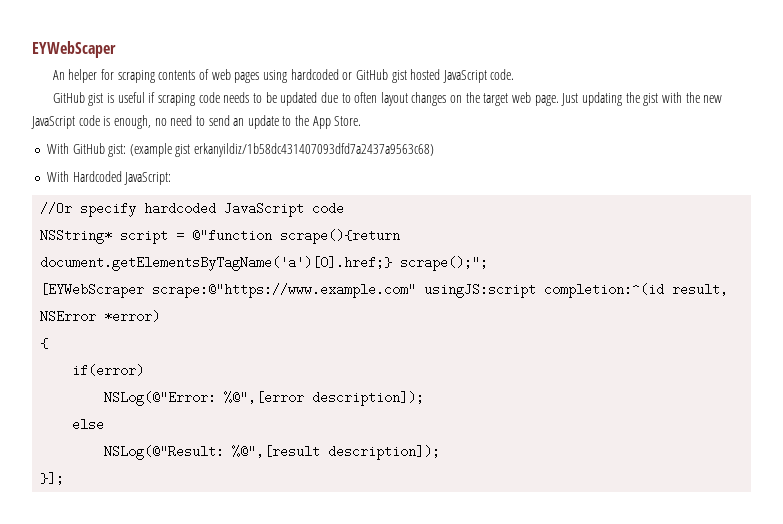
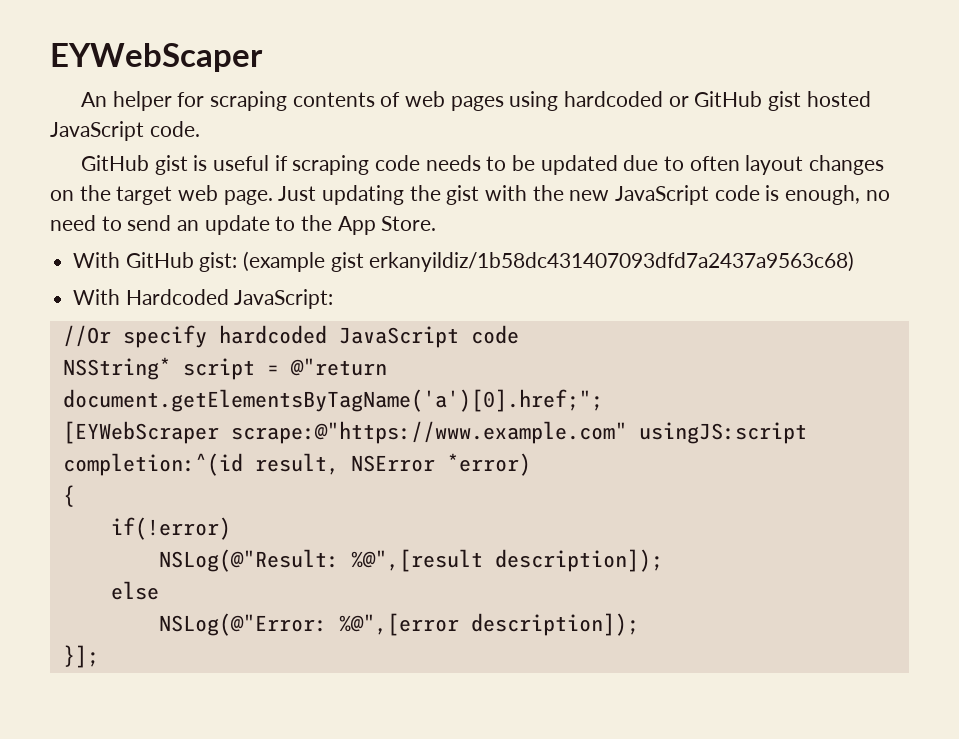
[192,229,401,244] [40,256,489,271] @"function scrape(){return document.getElementsByTagName('a')[0].href;} scrape();"; -> [289,358,387,376] [62,389,603,412] @"return document.getElementsByTagName('a')[0].href;";
[72,364,145,377] if(error) -> [110,517,231,540] [158,549,663,572] [110,581,159,600] if(!error) // NSLog(@"Result: %@",[result description]); // else
[72,418,105,431] [104,445,441,460] // else // NSLog(@"Result: %@",[result description]); -> (639, 624) none

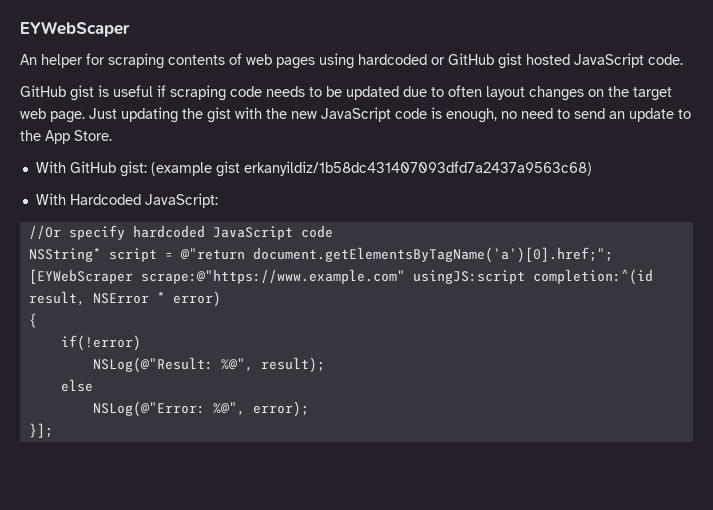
[446,453,531,476] *error) -> [156,291,221,307] * error)
[350,549,663,572] %@",[result description]); -> [220,357,325,373] %@", result);
[338,613,639,636] %@",[error description]); -> [212,401,309,417] %@", error);

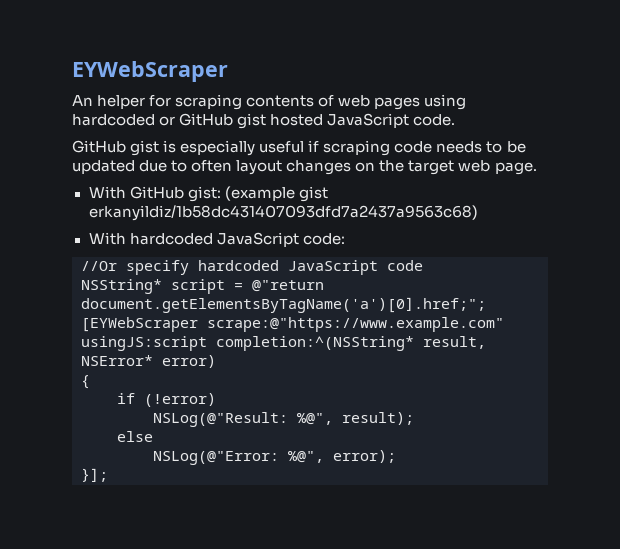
[20,21,130,37] EYWebScaper -> [72,61,228,82] EYWebScraper
(109, 91) none -> [180,140,256,156] especially
[89,107,691,123] [20,130,112,144] Just updating the gist with the new JavaScript code is enough, no need to send an update to the App Store. -> (537, 168) none
[69,193,218,208] Hardcoded JavaScript: -> [129,232,345,247] hardcoded JavaScript code:
[532,269,653,285] [28,291,165,306] completion:^(id result, NSError * -> [216,336,486,351] [81,355,153,366] completion:^(NSString* result, NSError*
[60,335,141,351] if(!error) -> [117,393,216,407] if (!error)

